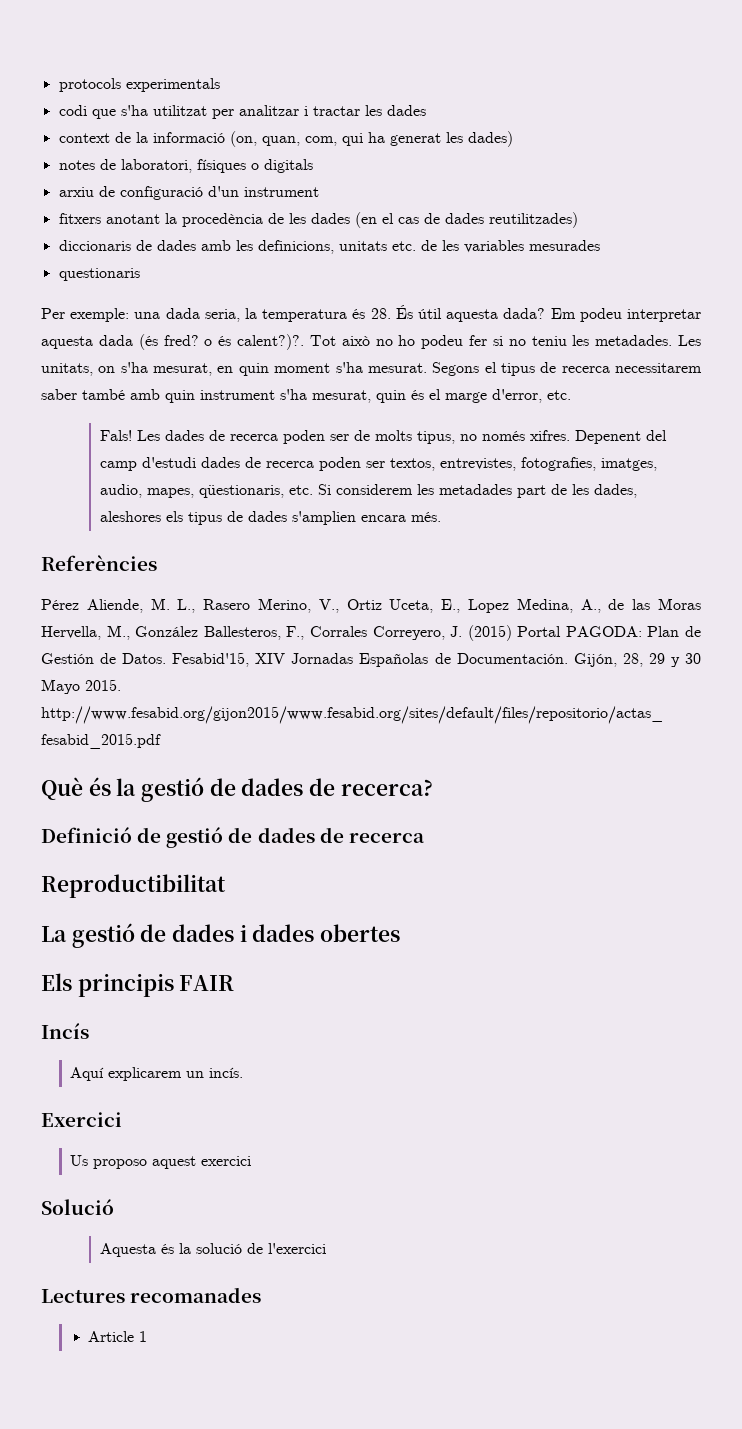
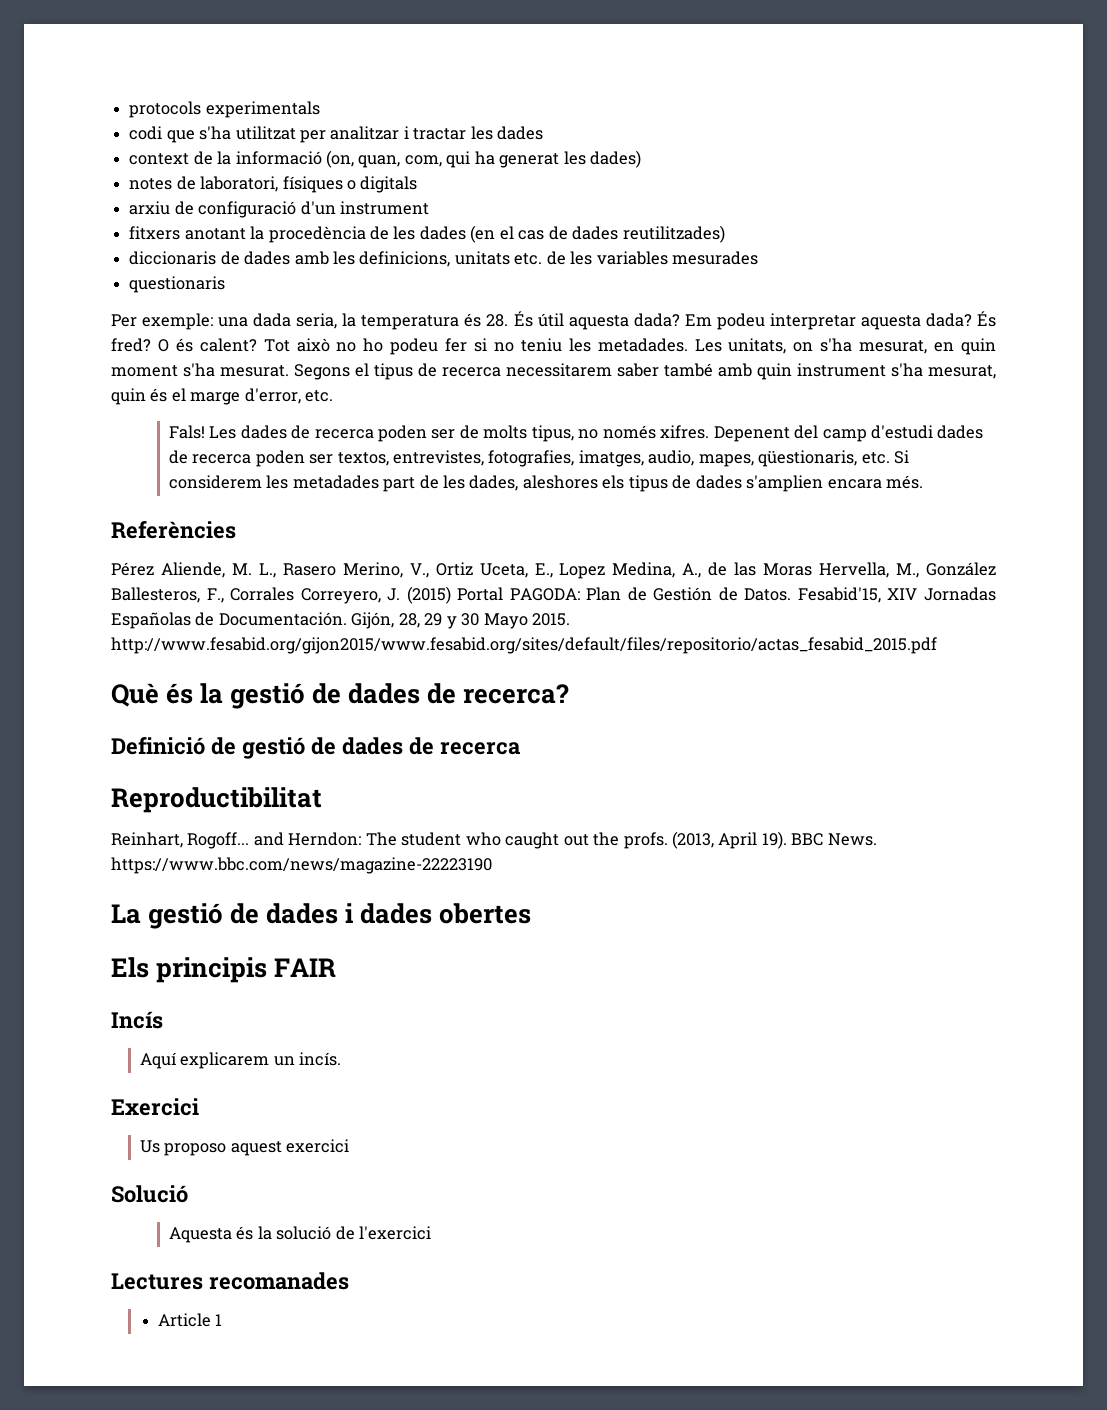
[98,334,304,350] dada (és fred? o és calent?)?. -> [925,311,996,327] [111,338,257,352] dada? És fred? O és calent?
(226, 886) none -> [111,831,877,849] [111,857,492,874] // Reinhart, Rogoff... and Herndon: The student who caught out the profs. (2013, April 19). BBC News. https://www.bbc.com/news/magazine-22223190

